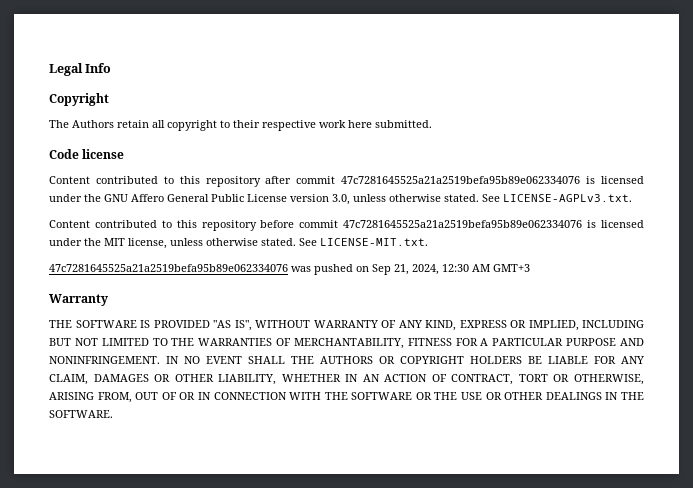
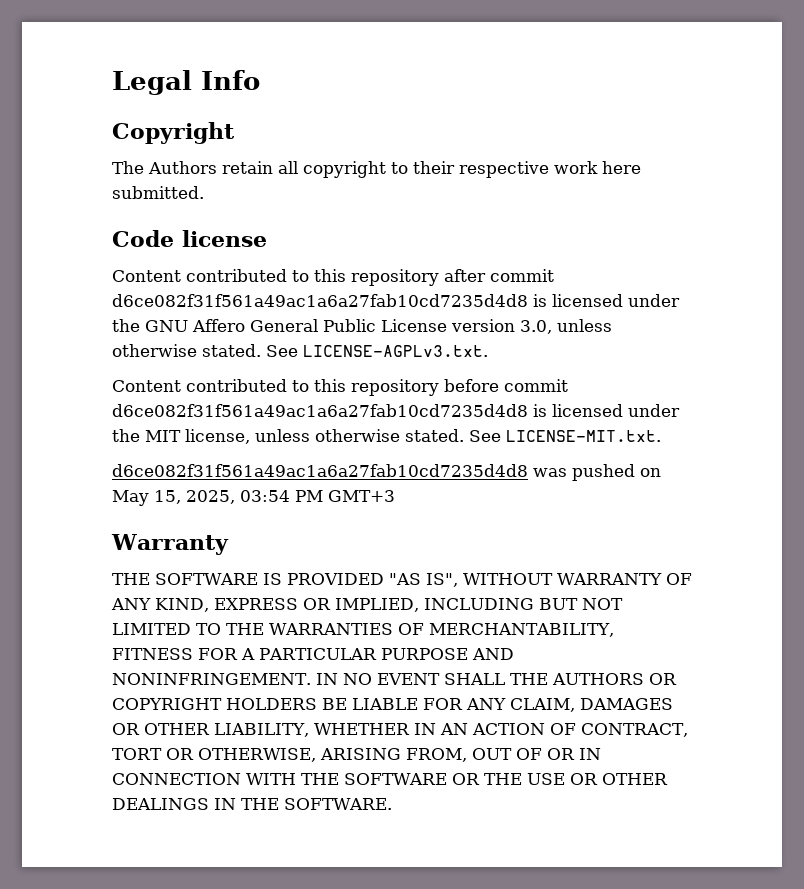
[341,176,581,184] 47c7281645525a21a2519befa95b89e062334076 -> [112,294,528,307] d6ce082f31f561a49ac1a6a27fab10cd7235d4d8
[343,220,583,228] 47c7281645525a21a2519befa95b89e062334076 -> [112,404,528,417] d6ce082f31f561a49ac1a6a27fab10cd7235d4d8
[49,264,288,272] 47c7281645525a21a2519befa95b89e062334076 -> [112,464,528,477] d6ce082f31f561a49ac1a6a27fab10cd7235d4d8
[372,264,490,275] Sep 21, 2024, 12:30 AM -> [112,490,323,506] May 15, 2025, 03:54 PM

